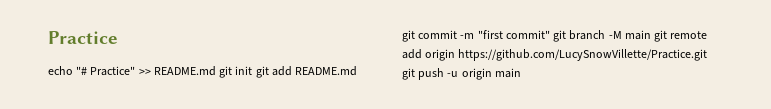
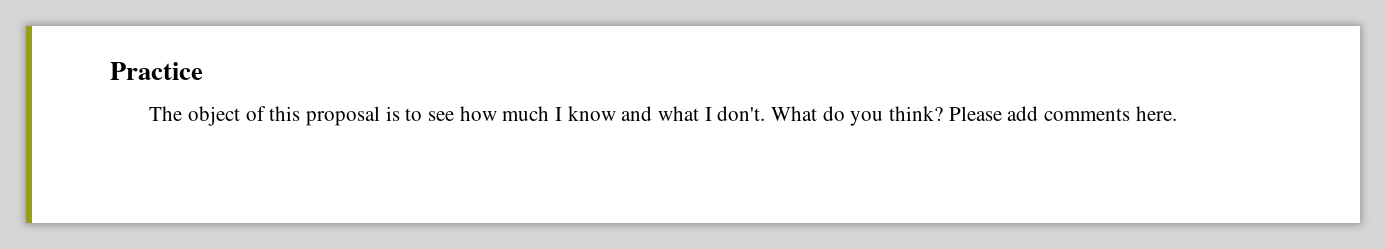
[48,66,358,78] [402,30,708,42] [402,49,708,61] [402,68,521,80] echo "# Practice" >> README.md git init git add README.md git commit -m "first commit" git branch -M main git remote add origin https://github.com/LucySnowVillette/Practice.git git push -u origin main -> [149,106,1177,126] The object of this proposal is to see how much I know and what I don't. What do you think? Please add comments here.

